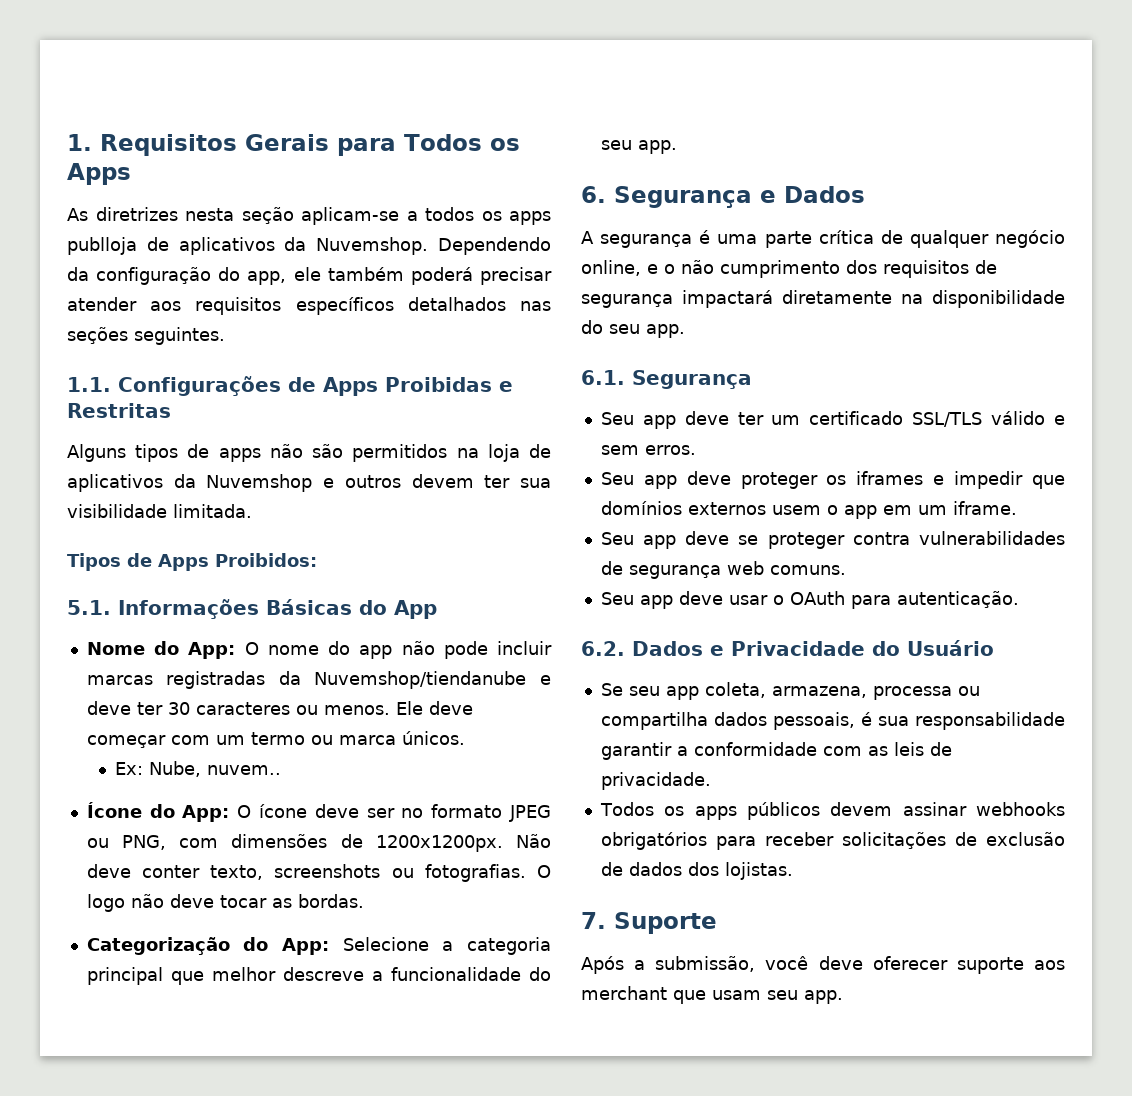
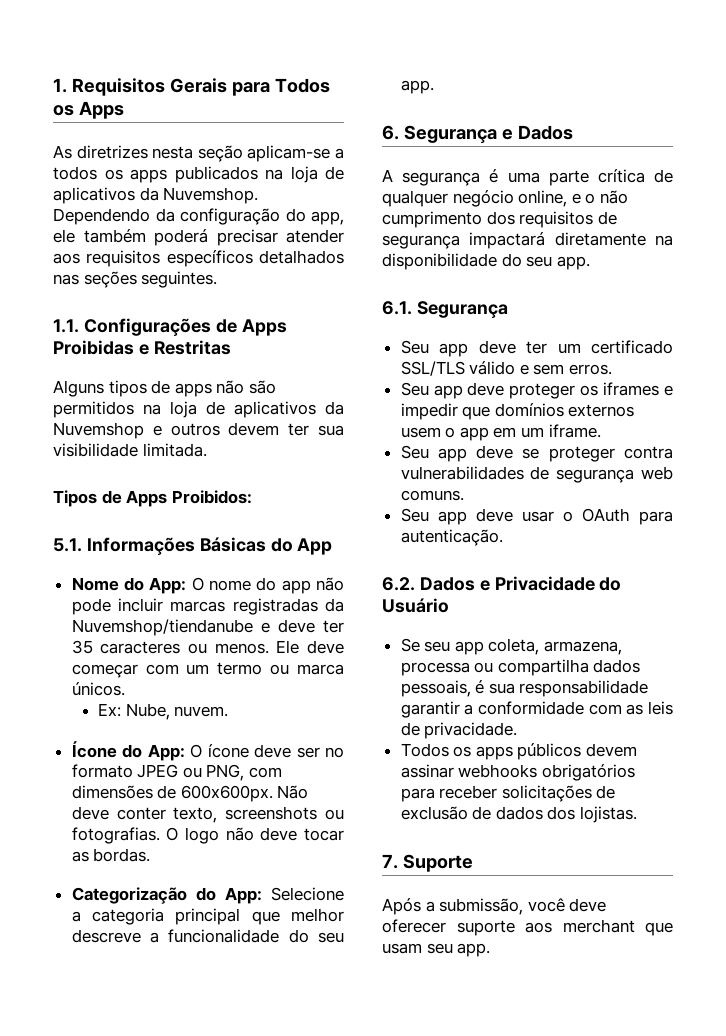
[67,237,137,255] publloja -> [174,166,318,183] publicados na loja
[167,702,190,715] 30 -> [71,640,93,654] 35
[207,765,282,775] nuvem.. -> [174,706,229,717] nuvem.
[375,835,503,852] 1200x1200px. -> [180,785,273,802] 600x600px.

